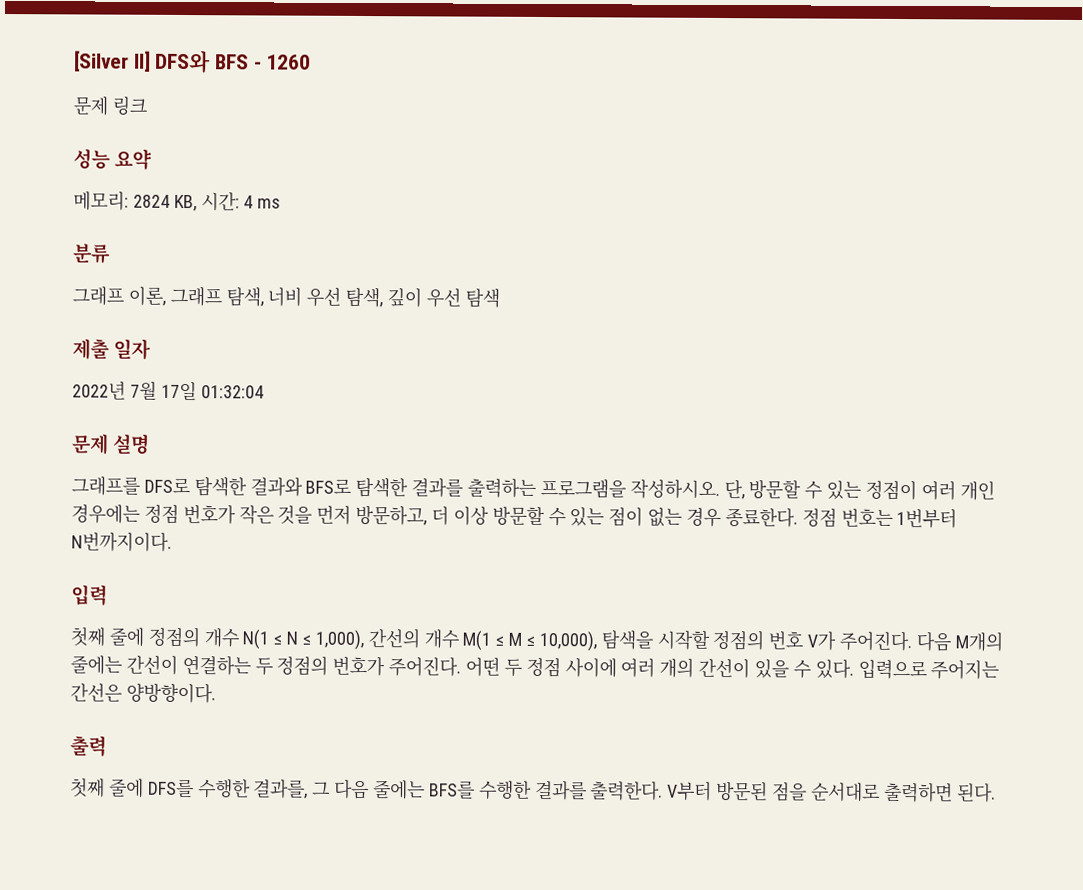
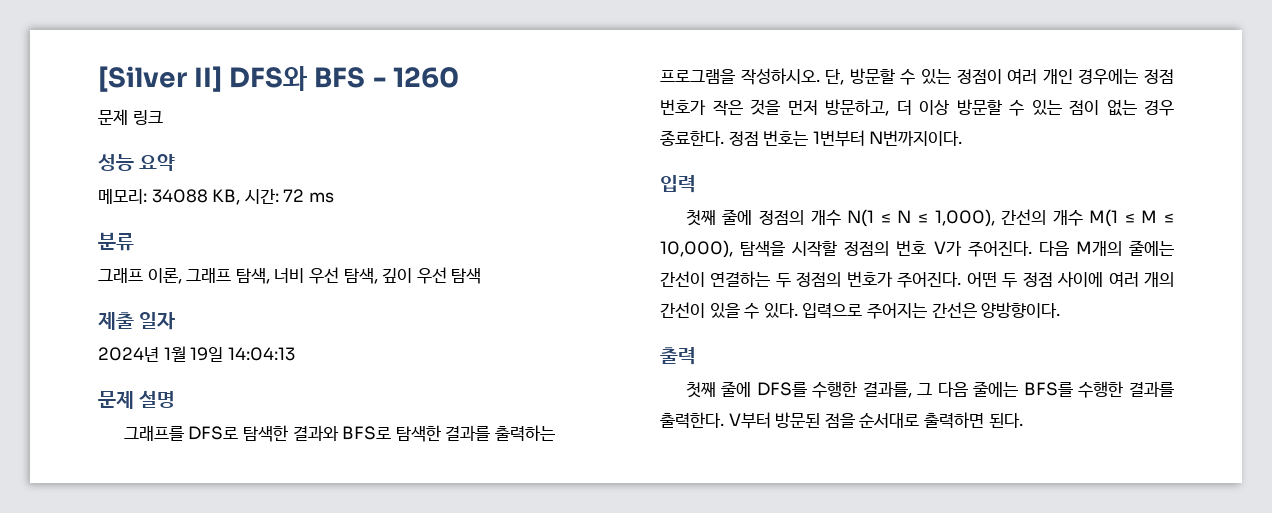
[132,194,170,208] 2824 -> [151,189,208,203] 34088
[243,195,254,209] 4 -> [283,189,305,202] 72
[72,380,264,401] 2022년 7월 17일 01:32:04 -> [98,346,295,362] 2024년 1월 19일 14:04:13

